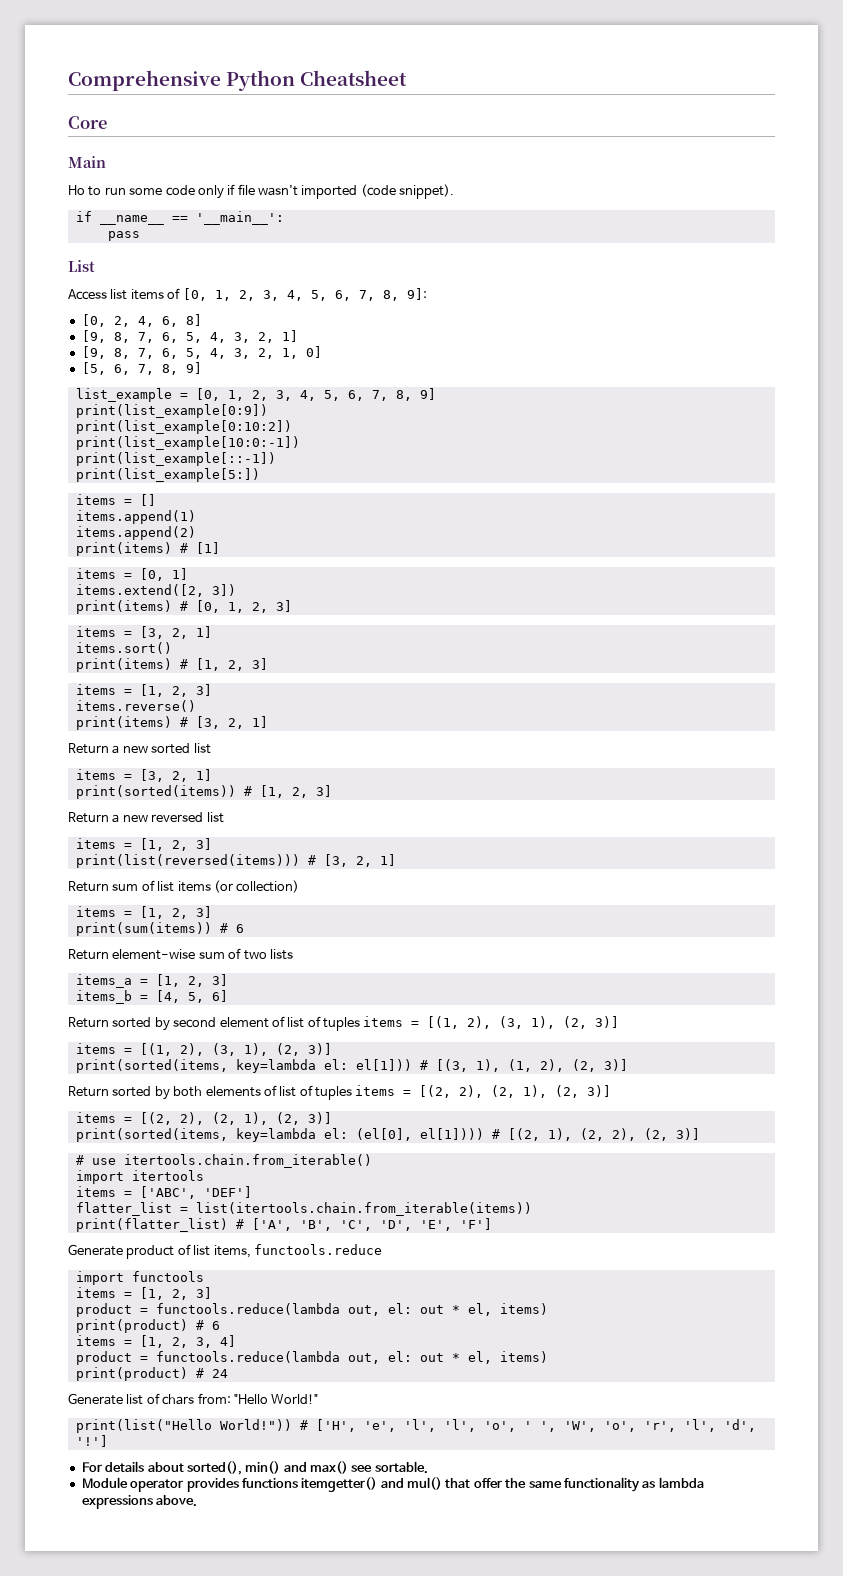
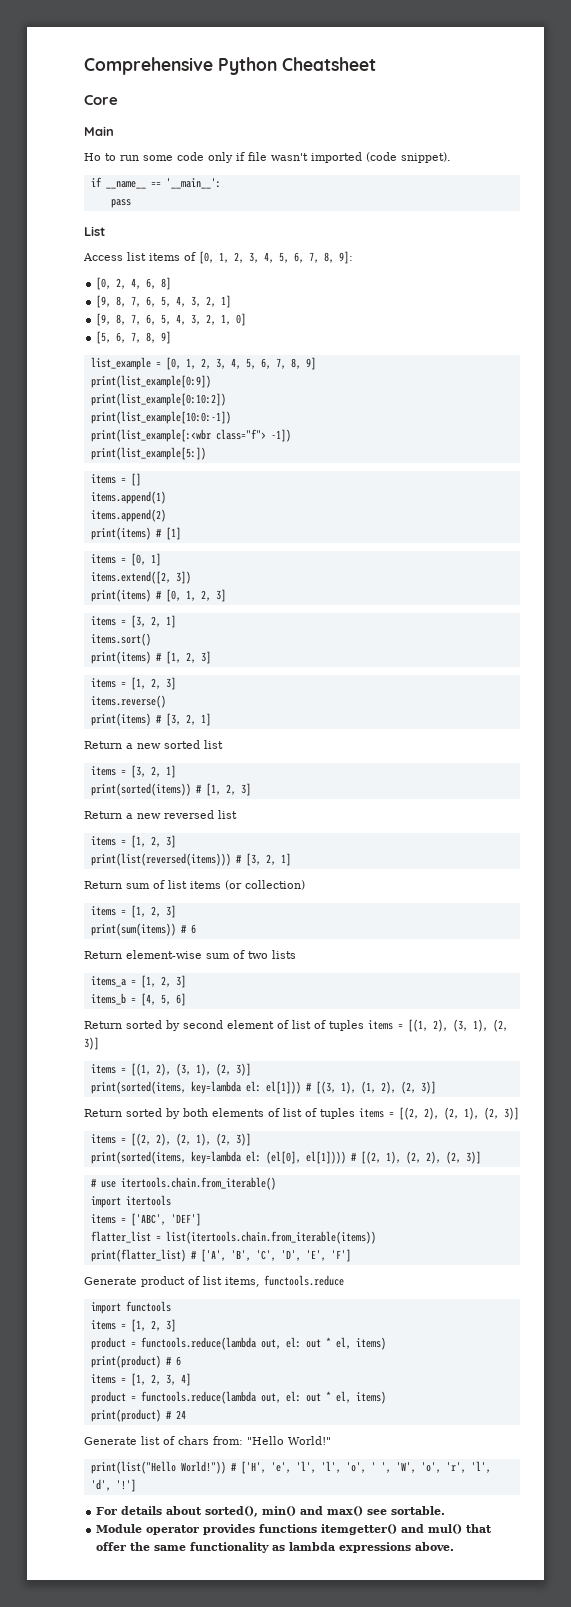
[75,452,276,466] print(list_example[::-1]) -> [90,429,291,442] print(list_example[:<wbr class="f"> -1])

